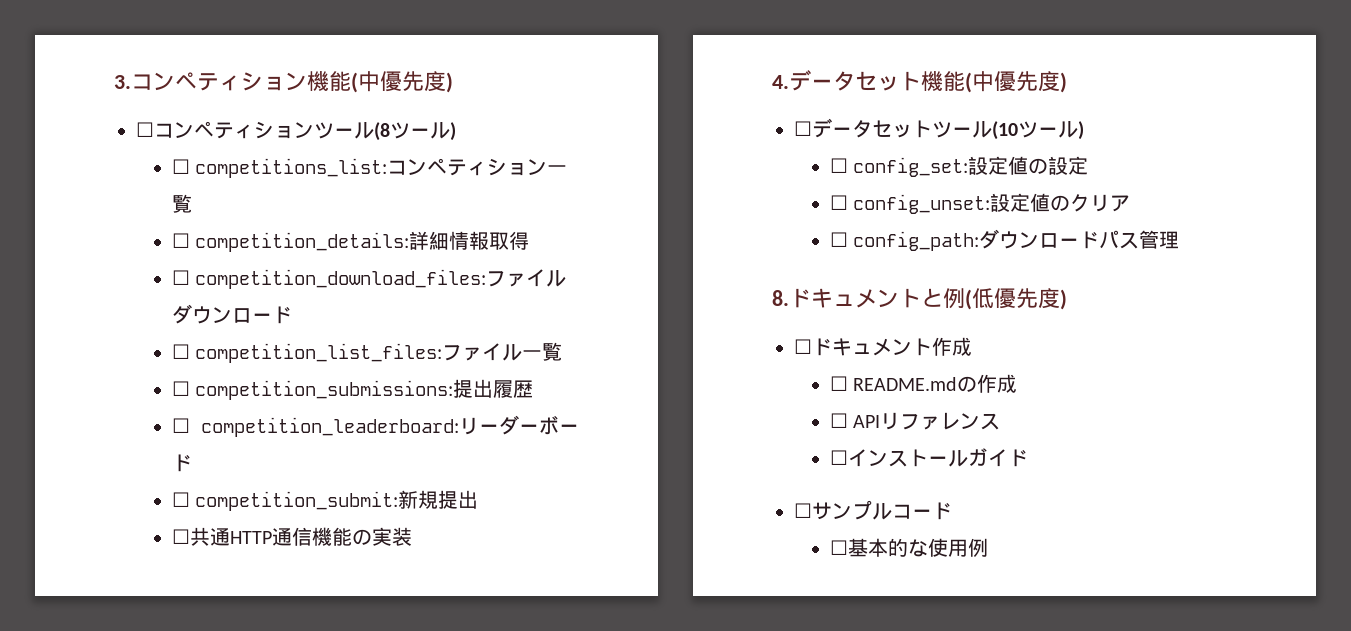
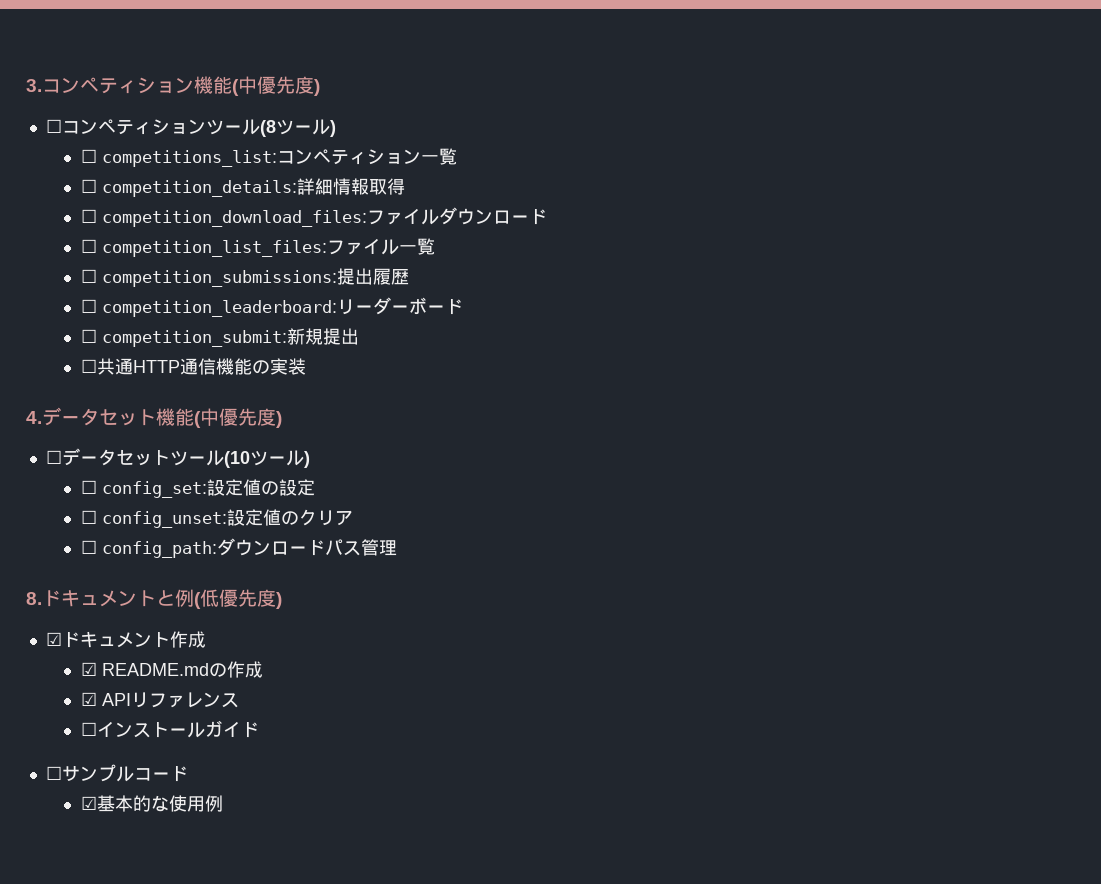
[794,339,812,354] ☐ -> [45,632,62,646] ☑
[830,376,849,391] ☐ -> [80,662,97,676] ☑
[830,413,849,428] ☐ -> [80,692,97,706] ☑
[830,540,849,555] ☐ -> [80,796,97,810] ☑

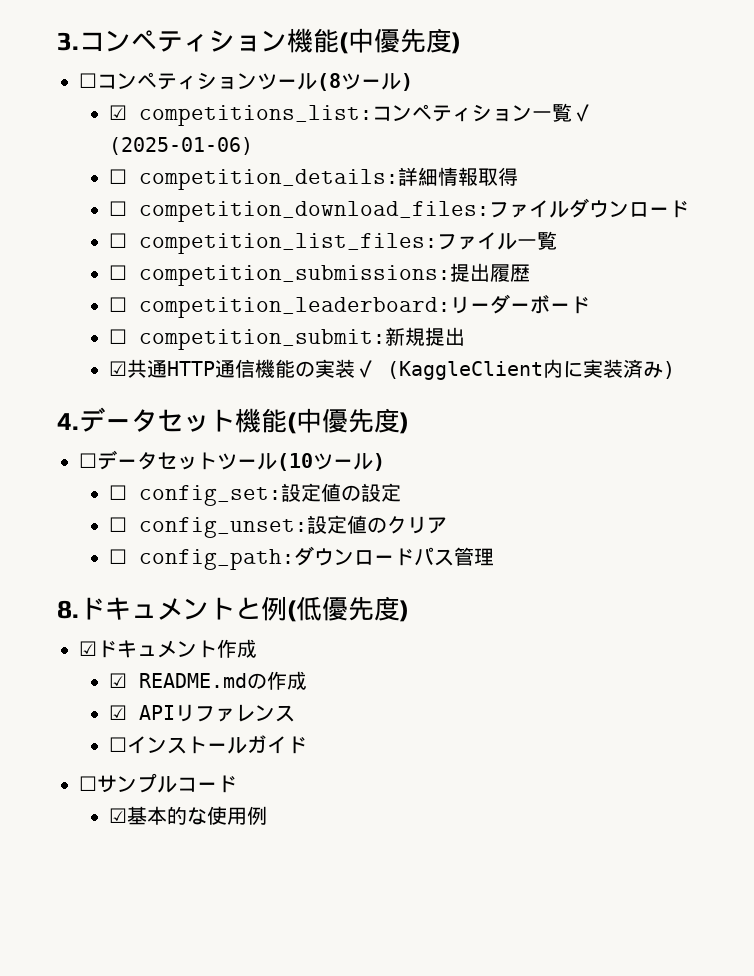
[80,149,97,163] ☐ -> [108,105,127,120] ☑
(457, 156) none -> [571,104,592,122] [108,137,253,155] ✓ (2025-01-06)
[80,359,97,373] ☐ -> [108,361,127,376] ☑
(306, 366) none -> [354,359,675,380] ✓ (KaggleClient内に実装済み)

